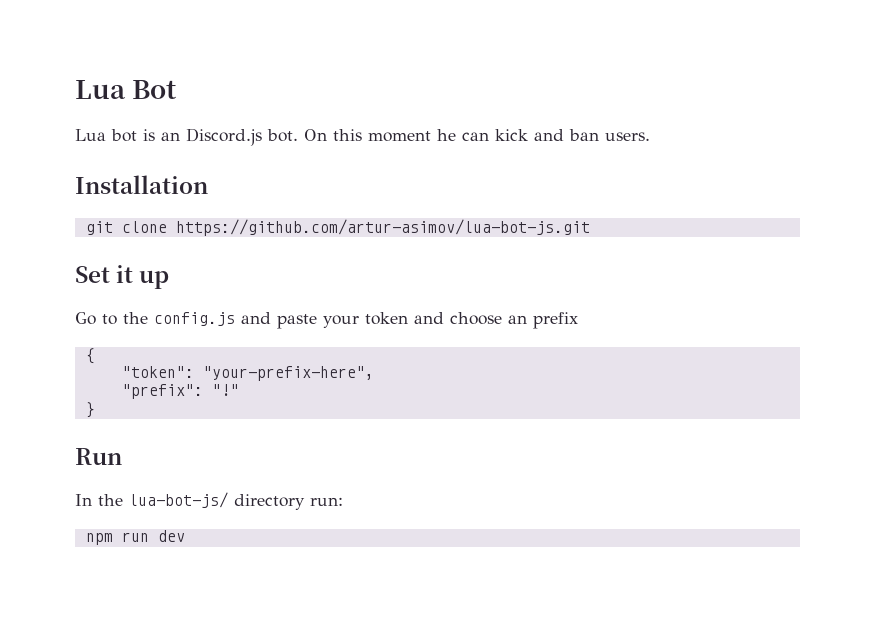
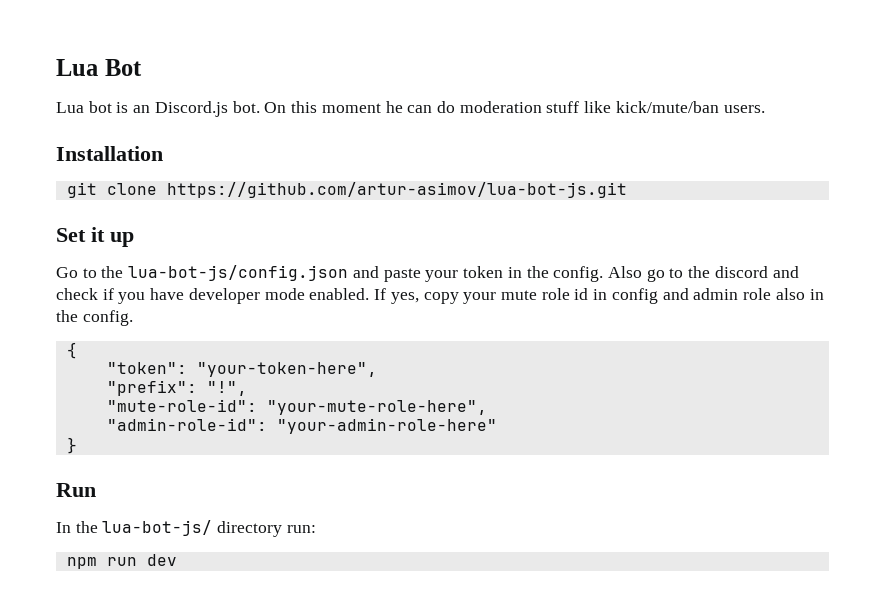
[495,129,599,141] kick and ban -> [436,101,719,113] do moderation stuff like kick/mute/ban
[154,312,235,326] config.js -> [128,265,349,281] lua-bot-js/config.json
[414,312,578,329] and choose an prefix -> [507,266,799,282] [56,288,824,304] [56,310,133,326] in the config. Also go to the discord and check if you have developer mode enabled. If yes, copy your mute role id in config and admin role also in the config.
[202,366,374,381] "your-prefix-here", -> [196,362,377,377] "your-token-here",
[211,384,239,396] "!" -> [206,381,247,396] [106,399,487,415] [106,418,497,434] "!", // "mute-role-id": "your-mute-role-here", // "admin-role-id": "your-admin-role-here"

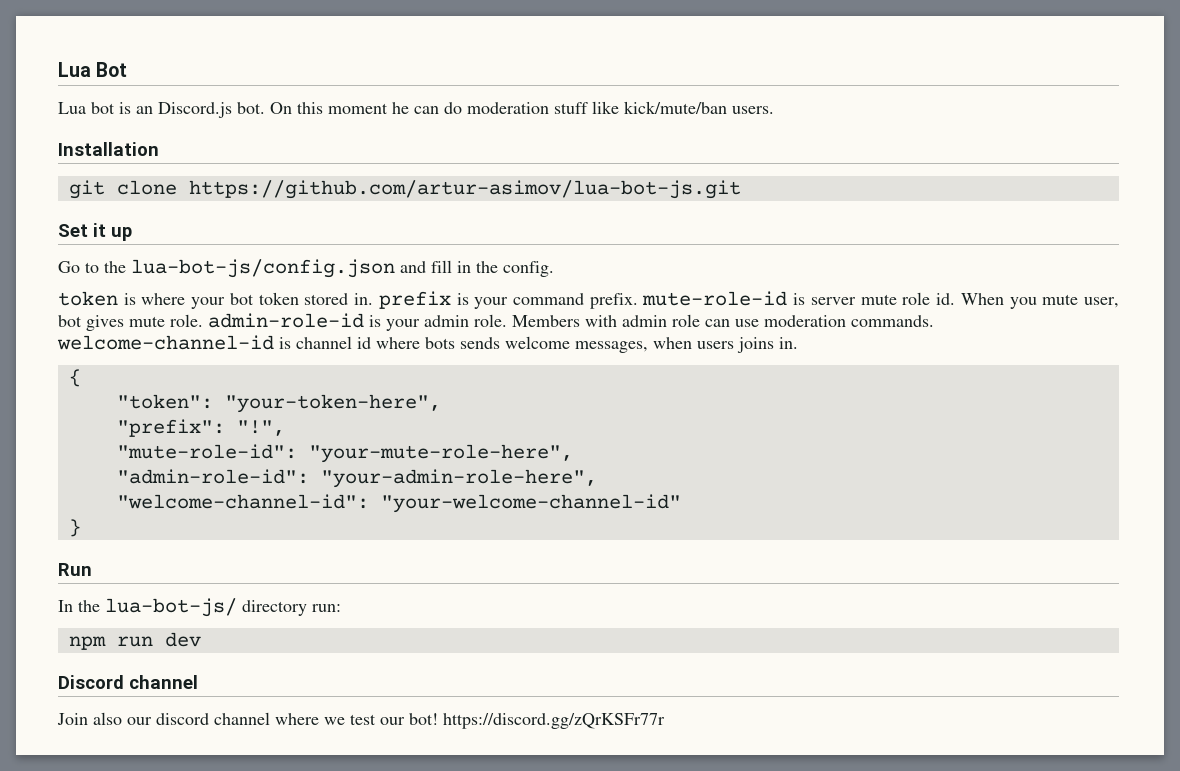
[383,266,799,282] [56,288,824,304] [56,310,133,326] paste your token in the config. Also go to the discord and check if you have developer mode enabled. If yes, copy your mute role id in config and admin role also in the config. -> [431,260,554,277] [58,291,1120,309] [58,313,934,331] [57,335,798,353] fill in the config. // token is where your bot token stored in. prefix is your command prefix. mute-role-id is server mute role id. When you mute user, bot gives mute role. admin-role-id is your admin role. Members with admin role can use moderation commands. welcome-channel-id is channel id where bots sends welcome messages, when users joins in.
[276,418,497,434] "your-admin-role-here" -> [320,469,597,488] [116,494,681,513] "your-admin-role-here", // "welcome-channel-id": "your-welcome-channel-id"
(177, 560) none -> [58,675,198,689] [57,712,665,729] // Discord channel // Join also our discord channel where we test our bot! https://discord.gg/zQrKSFr77r

